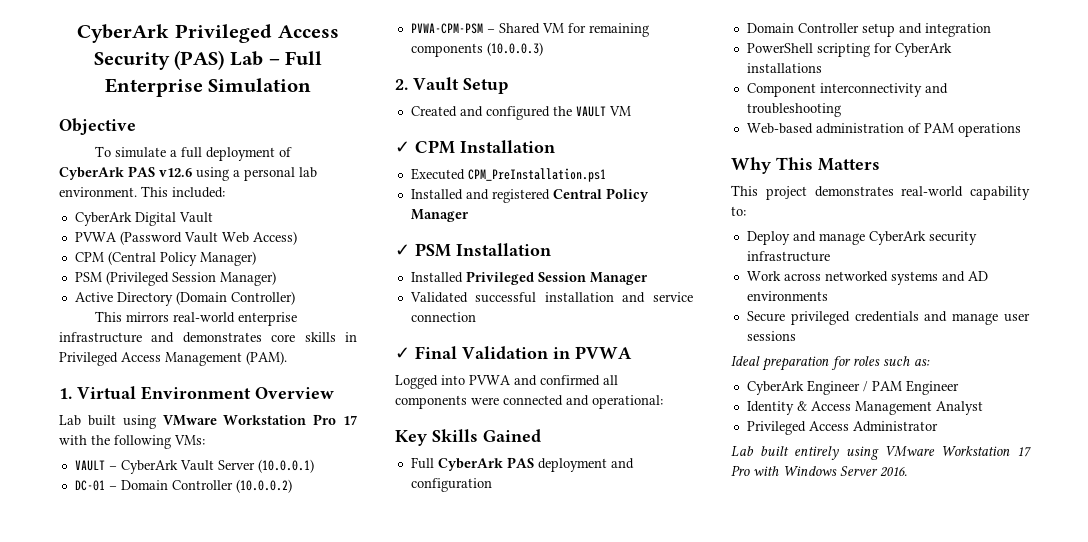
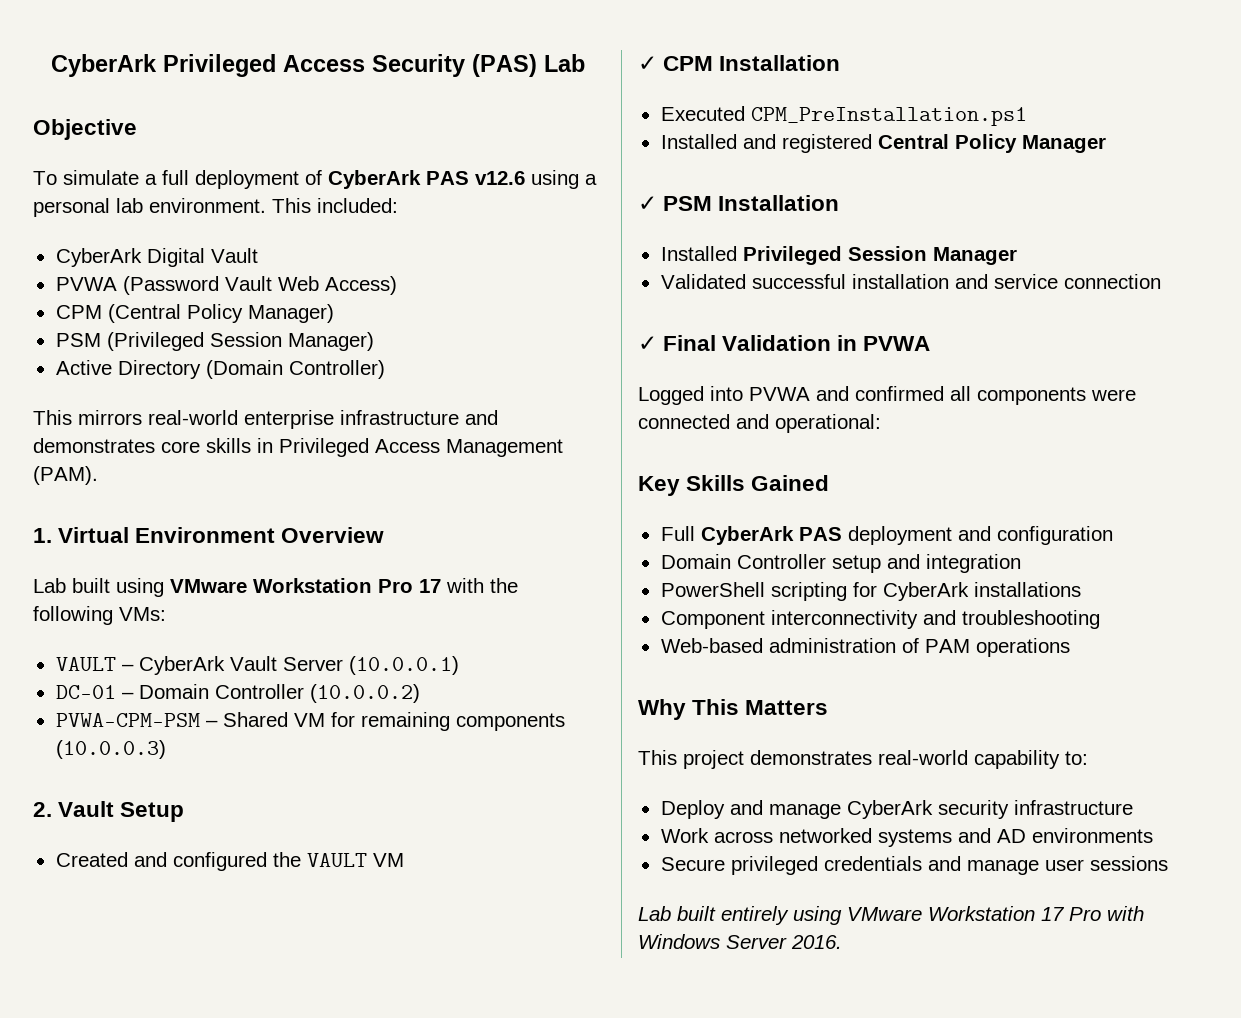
[268,51,323,65] [104,78,312,97] – Full Enterprise Simulation -> (585, 63) none
[731,356,930,371] [746,380,959,395] [746,401,983,415] [746,421,938,435] // Ideal preparation for roles such as: // CyberArk Engineer / PAM Engineer // Identity & Access Management Analyst // Privileged Access Administrator -> (1168, 863) none

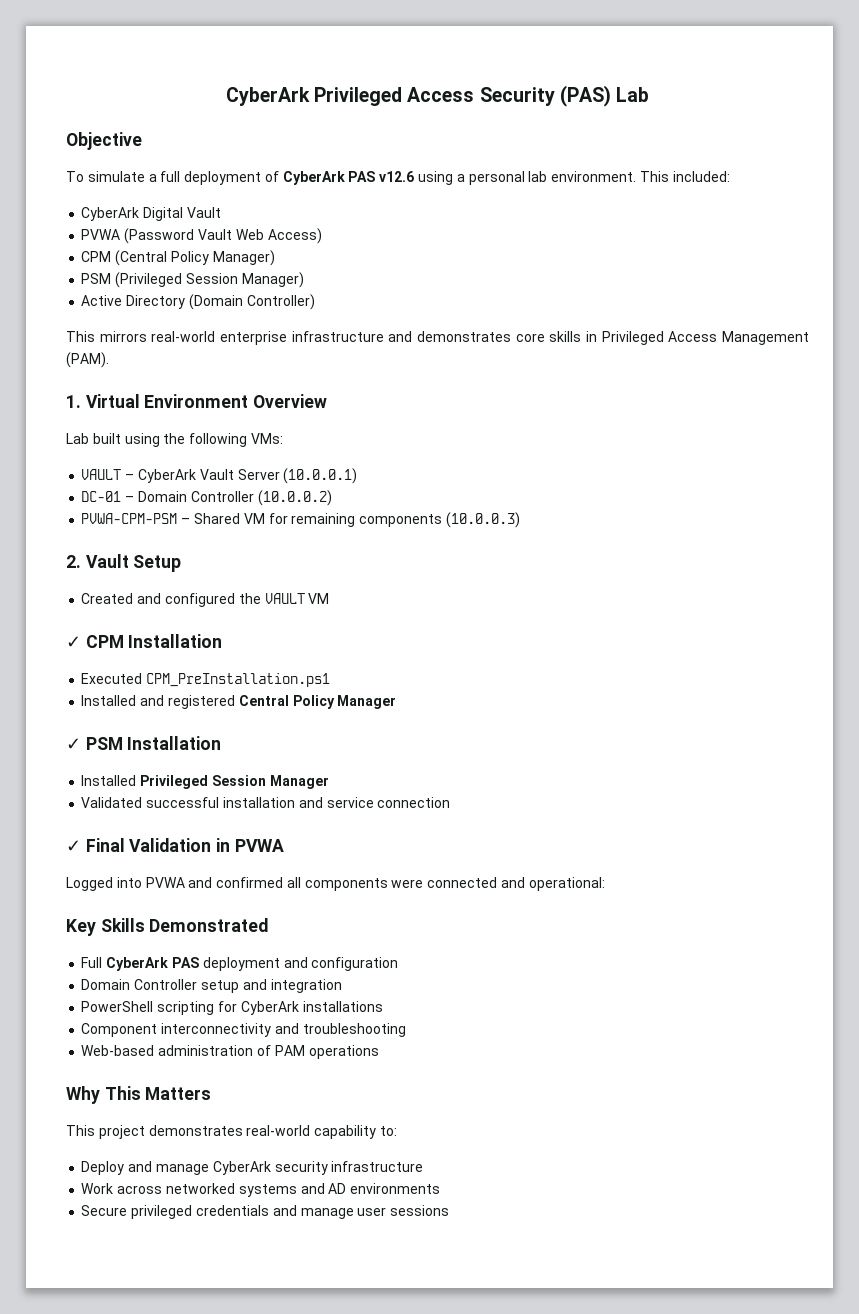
[170,578,484,593] VMware Workstation Pro 17 with -> (160, 440) none
[751,475,830,491] Gained -> [149,918,269,932] Demonstrated
[638,906,1144,925] [638,934,842,949] // Lab built entirely using VMware Workstation 17 Pro with Windows Server 2016. -> (450, 1210) none

